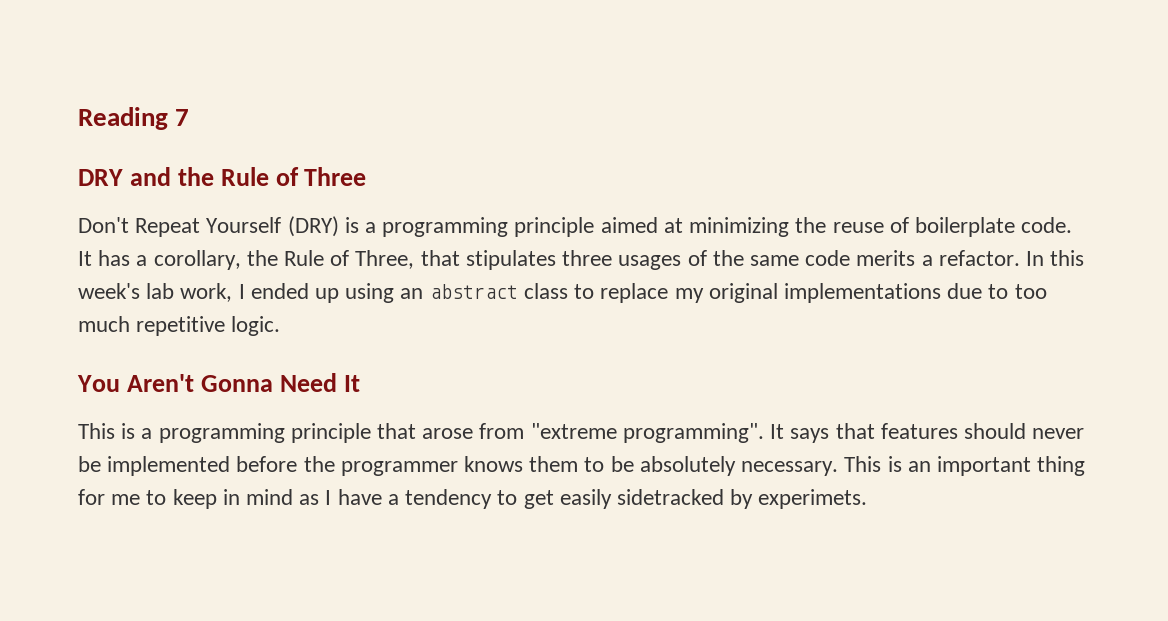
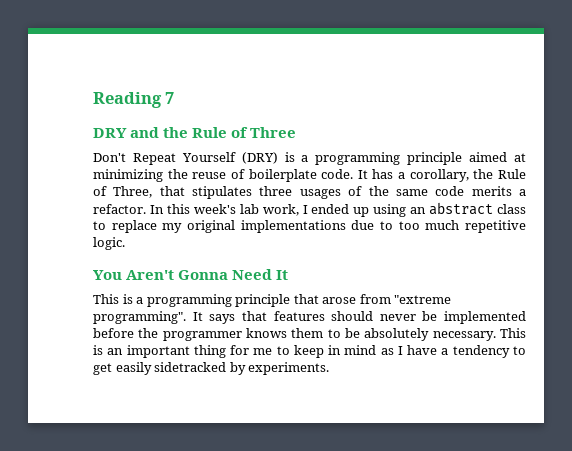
[758,489,868,509] experimets. -> [248,362,330,375] experiments.

